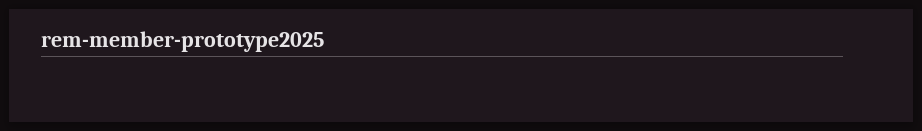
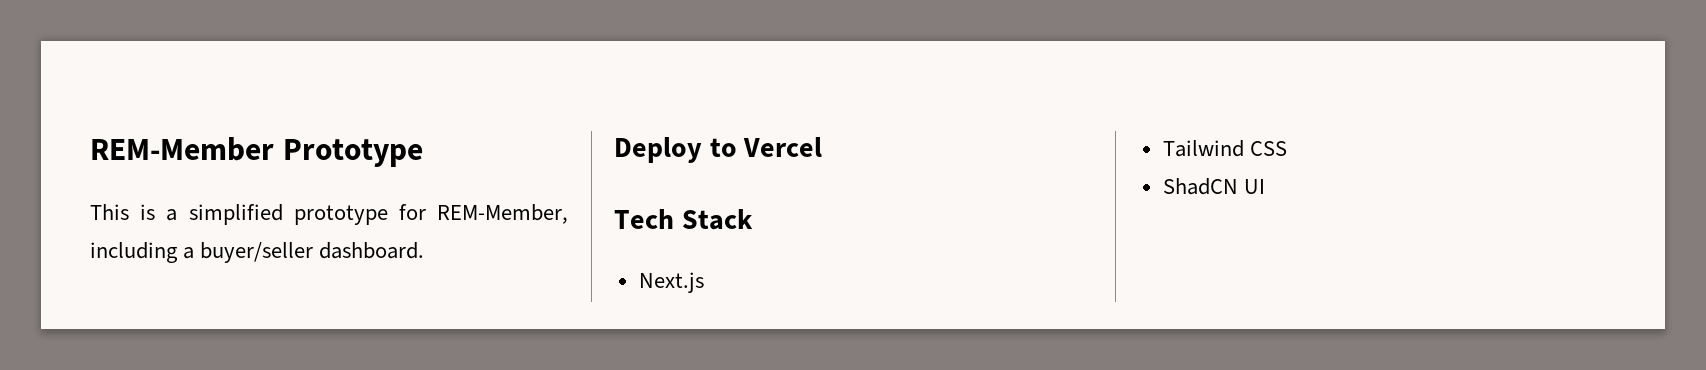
[41,31,324,52] rem-member-prototype2025 -> [90,137,423,167] [90,204,568,225] [90,242,425,263] [614,137,823,163] [614,209,753,230] [638,272,704,293] [1162,140,1287,157] [1162,178,1265,195] REM-Member Prototype // This is a simplified prototype for REM-Member, including a buyer/seller dashboard. // Deploy to Vercel // Tech Stack // Next.js // Tailwind CSS // ShadCN UI

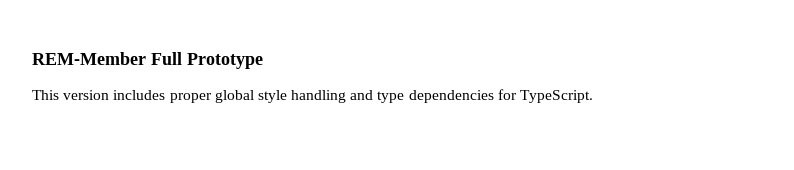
(274, 149) none -> [151,52,182,65] Full
[140,204,568,225] [90,242,425,263] [614,137,823,163] [614,209,753,230] [638,272,704,293] [1162,140,1287,157] [1162,178,1265,195] is a simplified prototype for REM-Member, including a buyer/seller dashboard. // Deploy to Vercel // Tech Stack // Next.js // Tailwind CSS // ShadCN UI -> [63,89,594,103] version includes proper global style handling and type dependencies for TypeScript.

